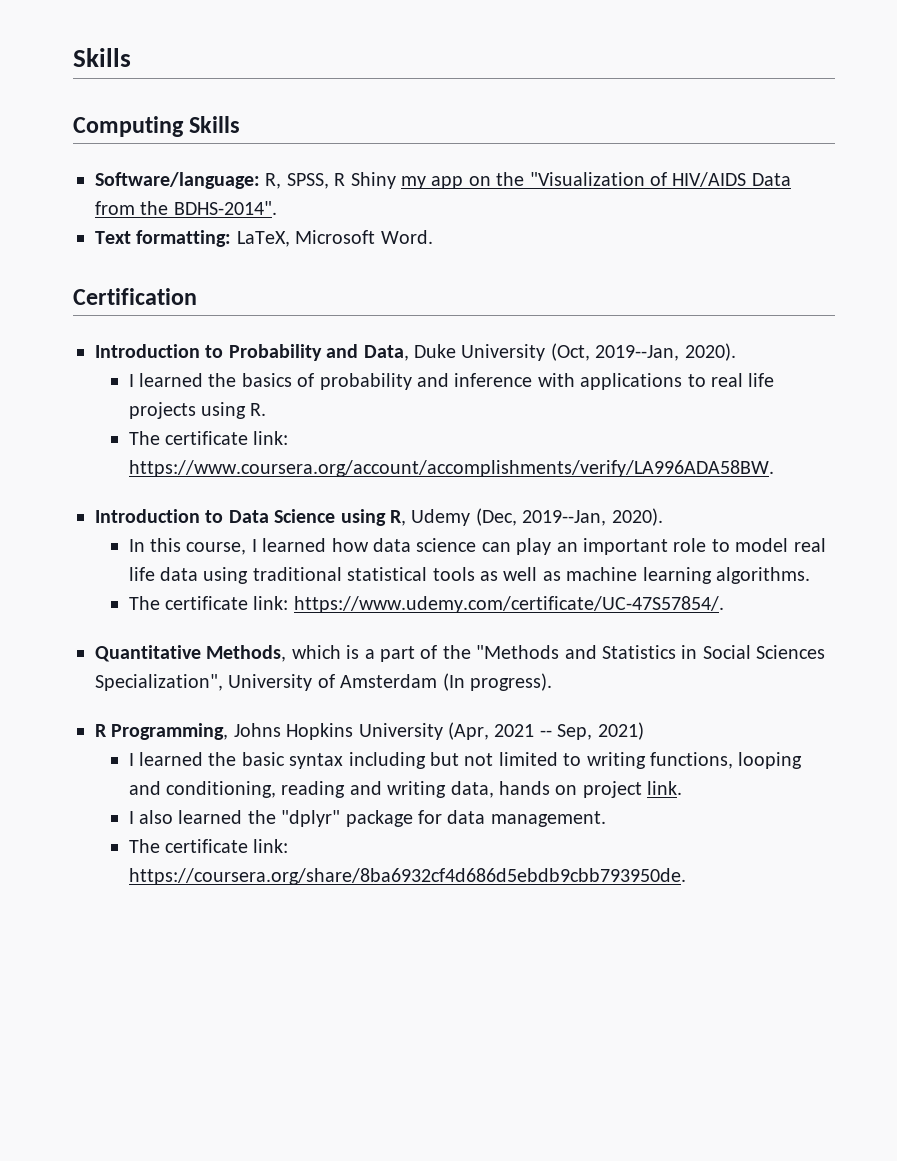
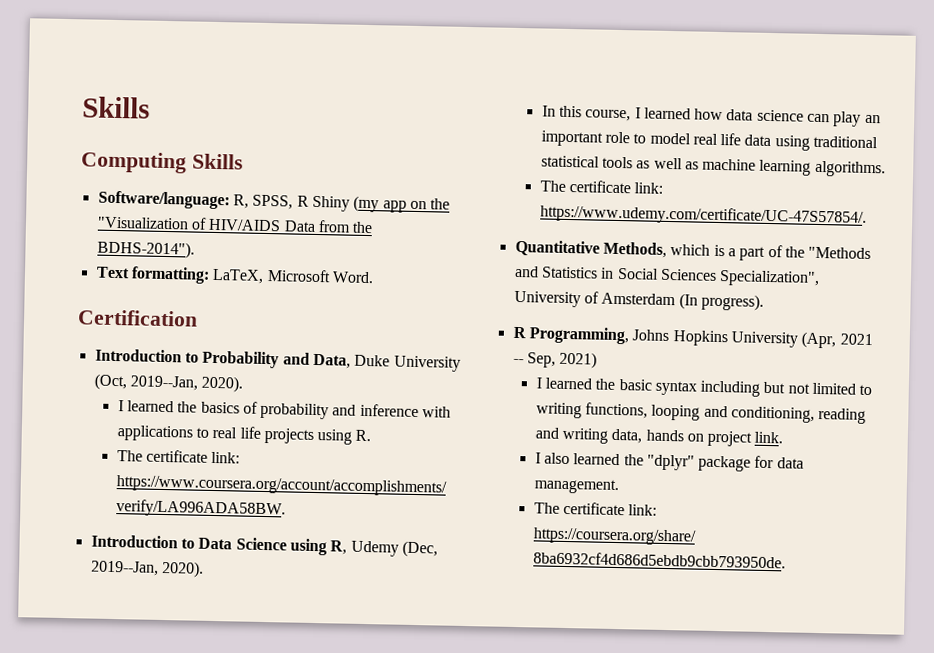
[400,176,426,189] my -> [353,195,380,213] (my
[173,201,277,215] BDHS-2014". -> [96,240,195,259] BDHS-2014").

